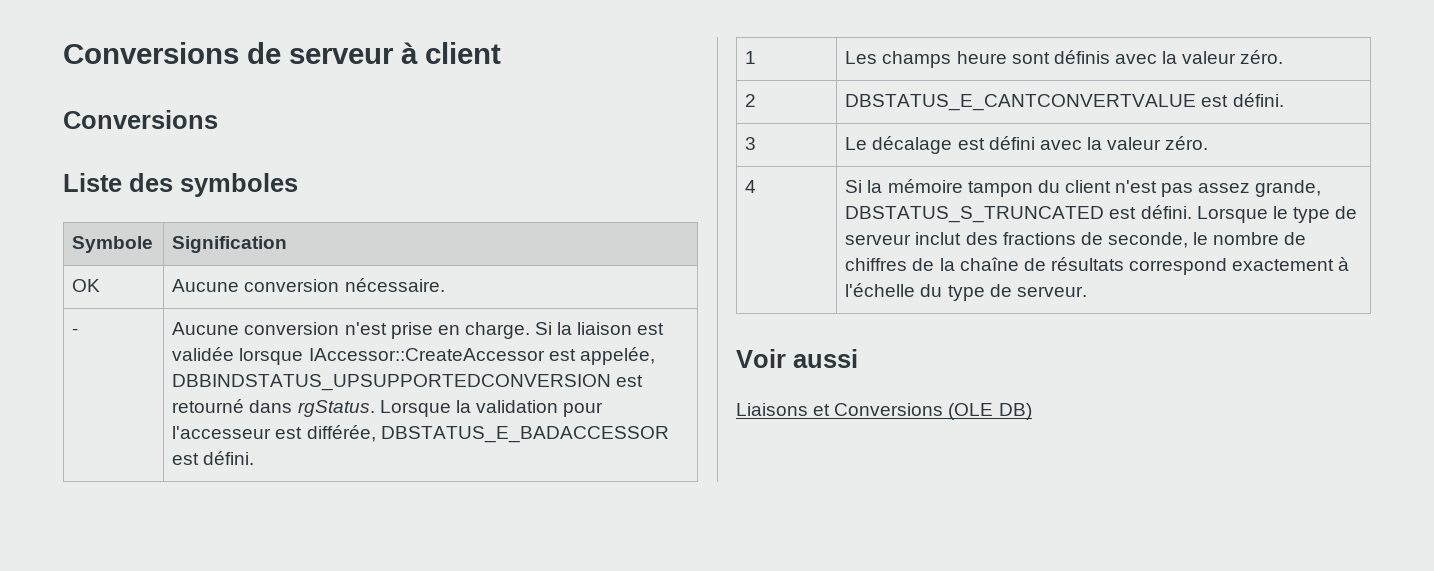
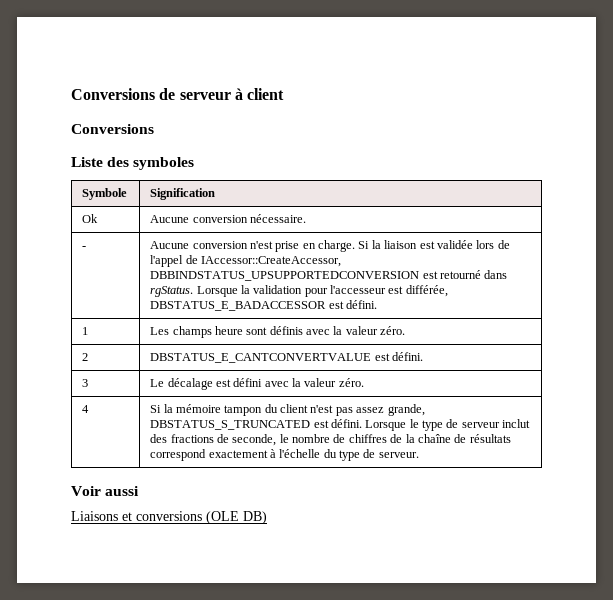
[72,279,101,292] OK -> [82,214,99,223] Ok
[239,347,655,365] lorsque IAccessor::CreateAccessor est appelée, -> [476,240,510,249] [150,255,341,267] lors de l'appel de IAccessor::CreateAccessor,
[834,403,944,416] Conversions -> [136,511,202,521] conversions

